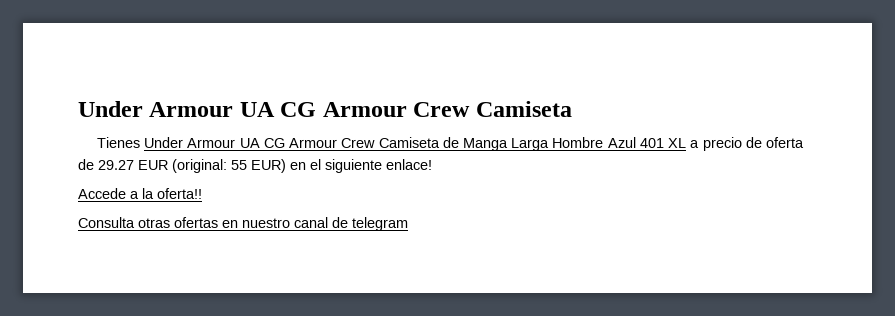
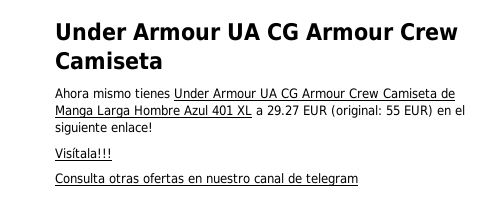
[96,137,140,148] Tienes -> [55,88,170,99] Ahora mismo tienes
[702,137,805,151] [78,159,94,170] precio de oferta de -> (263, 111) none
[78,188,202,199] Accede a la oferta!! -> [55,147,112,159] Visítala!!!

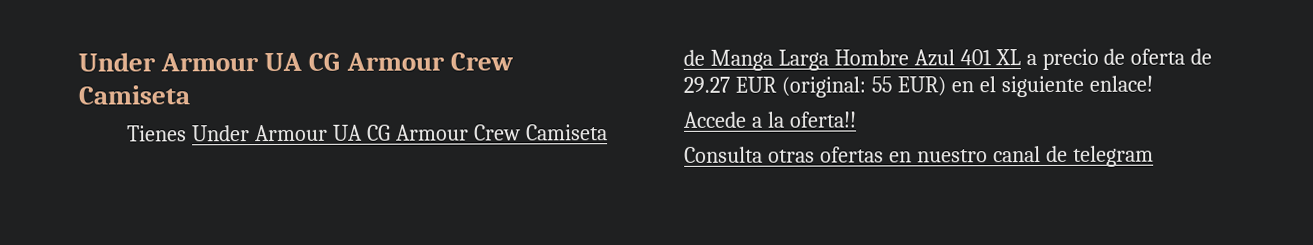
[55,88,170,99] Ahora mismo tienes -> [127,125,188,142] Tienes
(263, 111) none -> [1041,48,1213,70] precio de oferta de
[55,147,112,159] Visítala!!! -> [683,111,857,128] Accede a la oferta!!

